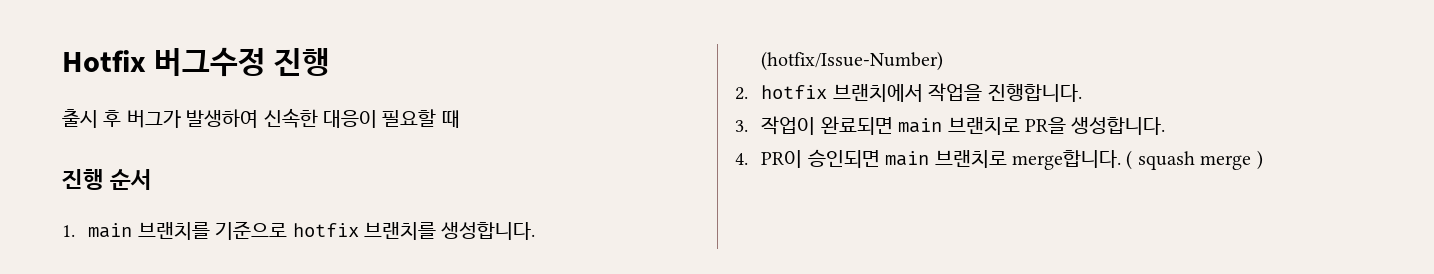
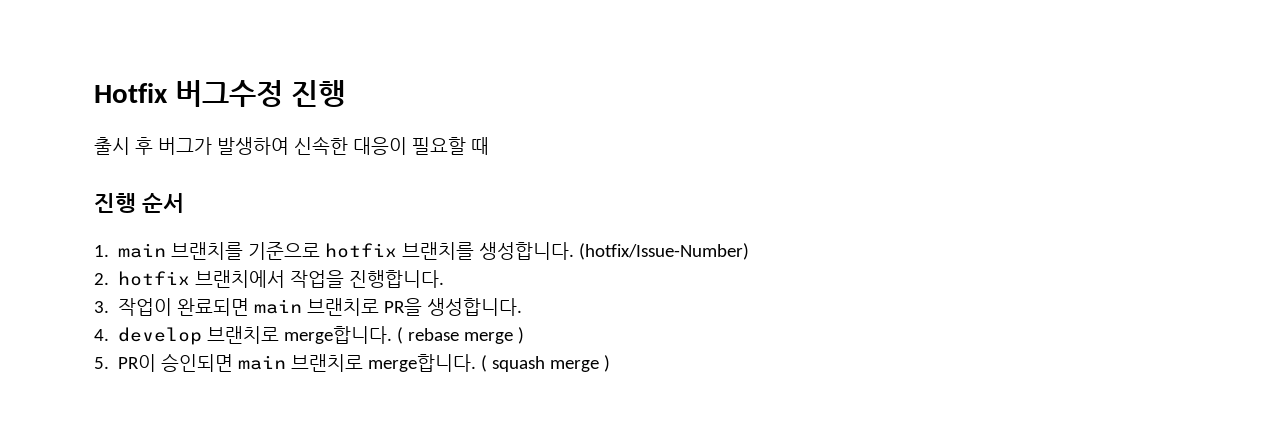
(748, 159) none -> [118,326,525,345] [94,357,109,369] develop 브랜치로 merge합니다. ( rebase merge ) // 5.

